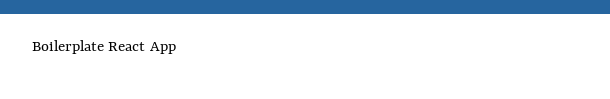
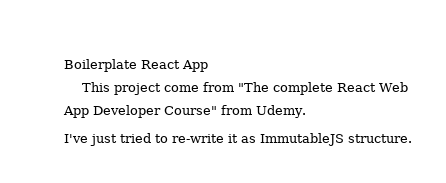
(176, 48) none -> [82,82,409,95] [63,105,306,118] [64,133,412,146] // This project come from "The complete React Web App Developer Course" from Udemy. // I've just tried to re-write it as ImmutableJS structure.

